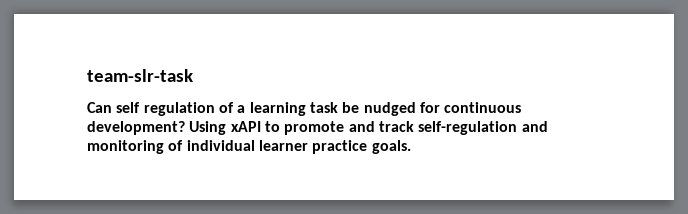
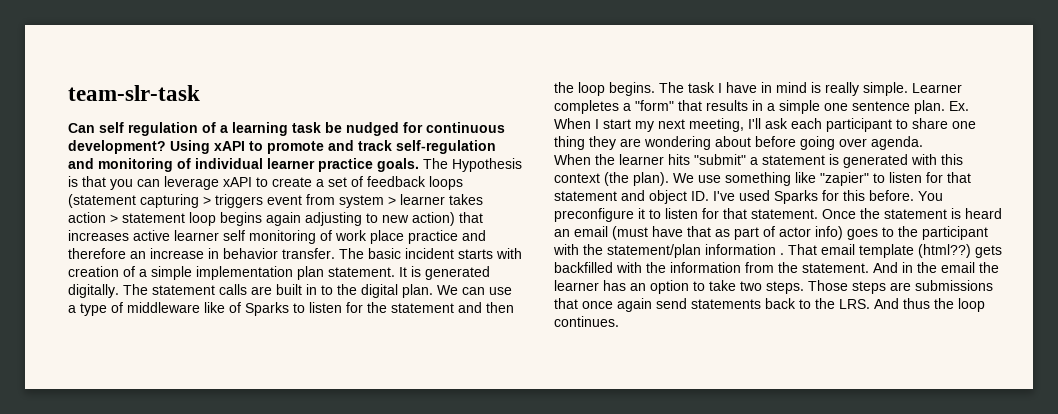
(411, 147) none -> [423,158,522,172] [68,176,463,190] [68,194,483,208] [68,212,483,226] [68,230,486,244] [68,248,522,259] [68,266,490,280] [68,284,512,298] [68,302,514,316] [554,82,962,96] [554,100,969,114] [554,118,976,132] [554,136,923,150] [554,154,963,168] [554,172,971,186] [554,190,943,204] [554,208,1002,222] [554,226,988,240] [553,244,1002,258] [554,262,999,273] [554,280,993,294] [554,298,985,312] [554,316,619,327] The Hypothesis is that you can leverage xAPI to create a set of feedback loops (statement capturing > triggers event from system > learner takes action > statement loop begins again adjusting to new action) that increases active learner self monitoring of work place practice and therefore an increase in behavior transfer. The basic incident starts with creation of a simple implementation plan statement. It is generated digitally. The statement calls are built in to the digital plan. We can use a type of middleware like of Sparks to listen for the statement and then the loop begins. The task I have in mind is really simple. Learner completes a "form" that results in a simple one sentence plan. Ex. When I start my next meeting, I'll ask each participant to share one thing they are wondering about before going over agenda. // When the learner hits "submit" a statement is generated with this context (the plan). We use something like "zapier" to listen for that statement and object ID. I've used Sparks for this before. You preconfigure it to listen for that statement. Once the statement is heard an email (must have that as part of actor info) goes to the participant with the statement/plan information . That email template (html??) gets backfilled with the information from the statement. And in the email the learner has an option to take two steps. Those steps are submissions that once again send statements back to the LRS. And thus the loop continues.

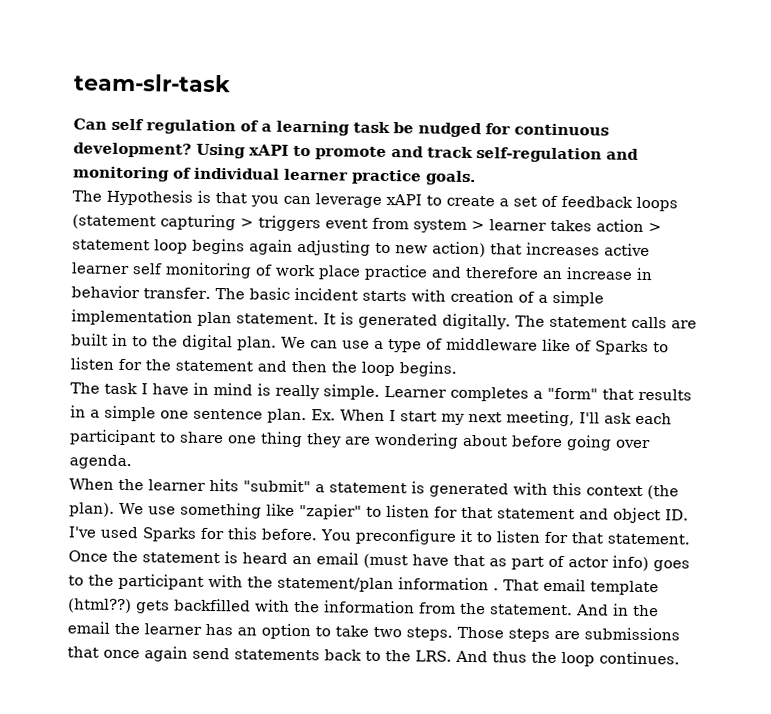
(419, 165) none -> (476, 178) //
(655, 89) none -> (457, 369) //

